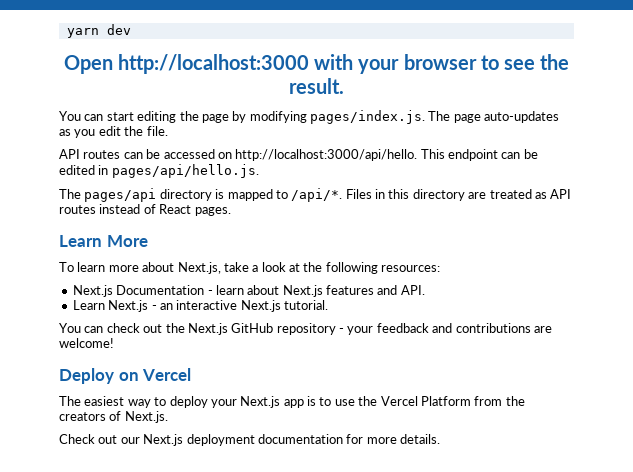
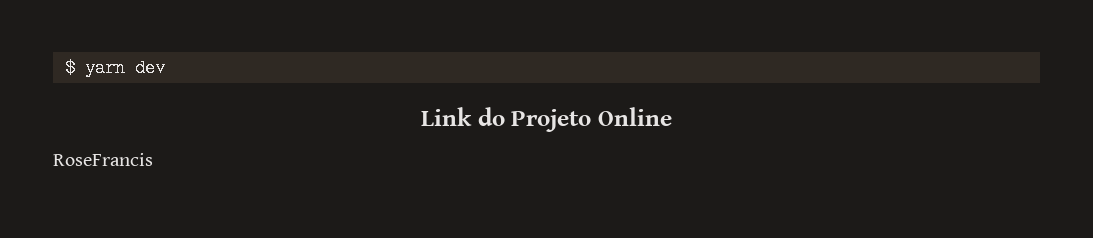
(66, 33) none -> [64,59,75,77] $
[63,54,570,74] [289,78,344,94] [59,110,560,124] [59,126,168,138] [59,149,538,161] [59,164,259,178] [59,188,572,202] [59,204,231,216] [59,235,148,247] [59,262,441,274] [72,285,425,297] [72,300,328,312] [59,323,552,335] [59,338,114,348] [59,368,192,384] [59,396,525,408] [59,411,168,423] [59,434,440,446] Open http://localhost:3000 with your browser to see the result. // You can start editing the page by modifying pages/index.js. The page auto-updates as you edit the file. // API routes can be accessed on http://localhost:3000/api/hello. This endpoint can be edited in pages/api/hello.js. // The pages/api directory is mapped to /api/*. Files in this directory are treated as API routes instead of React pages. // Learn More // To learn more about Next.js, take a look at the following resources: // Next.js Documentation - learn about Next.js features and API. // Learn Next.js - an interactive Next.js tutorial. // You can check out the Next.js GitHub repository - your feedback and contributions are welcome! // Deploy on Vercel // The easiest way to deploy your Next.js app is to use the Vercel Platform from the creators of Next.js. // Check out our Next.js deployment documentation for more details. -> [421,107,672,132] [53,153,153,166] Link do Projeto Online // RoseFrancis

